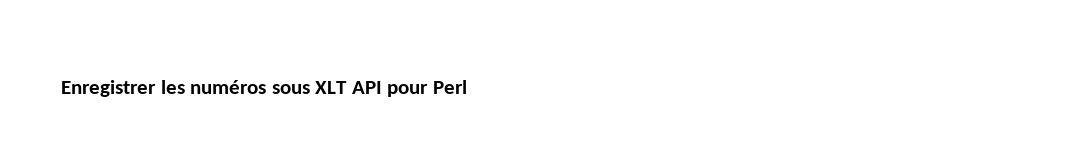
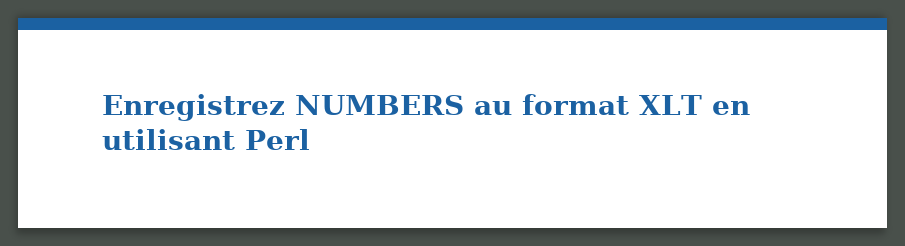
[61,80,429,97] Enregistrer les numéros sous XLT API pour -> [102,94,750,121] [102,129,235,150] Enregistrez NUMBERS au format XLT en utilisant

